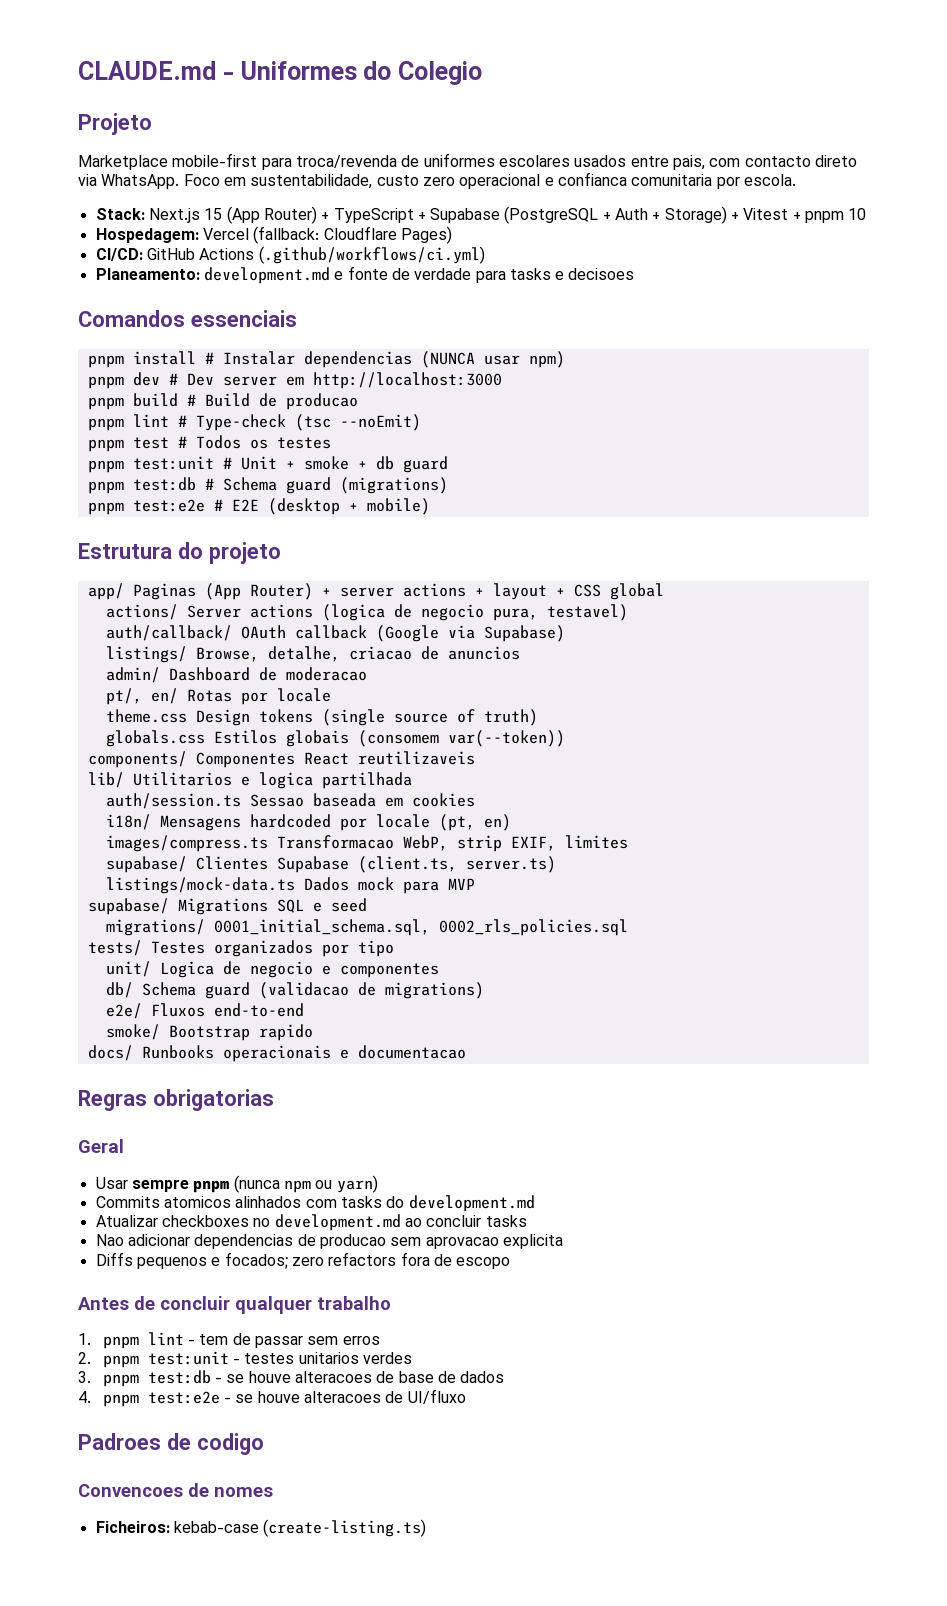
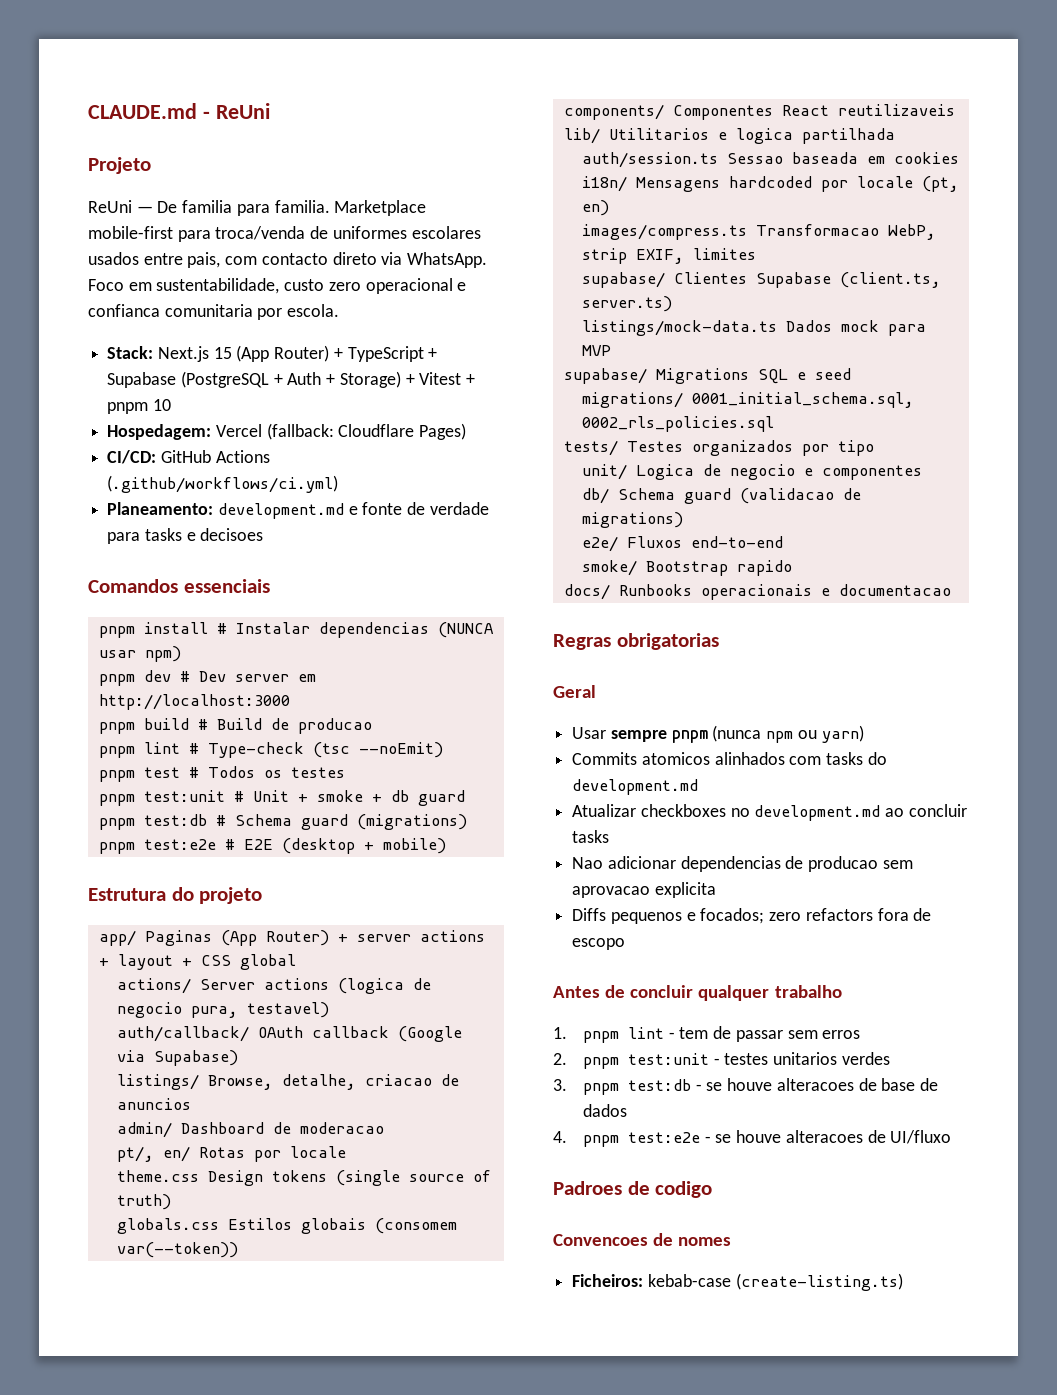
[240,61,482,85] [78,113,152,135] Uniformes do Colegio // Projeto // -> [215,103,270,119] [88,157,151,174] [88,200,330,216] ReUni // Projeto // ReUni — De familia para familia.
[295,155,397,168] troca/revenda -> [215,226,306,240] troca/venda

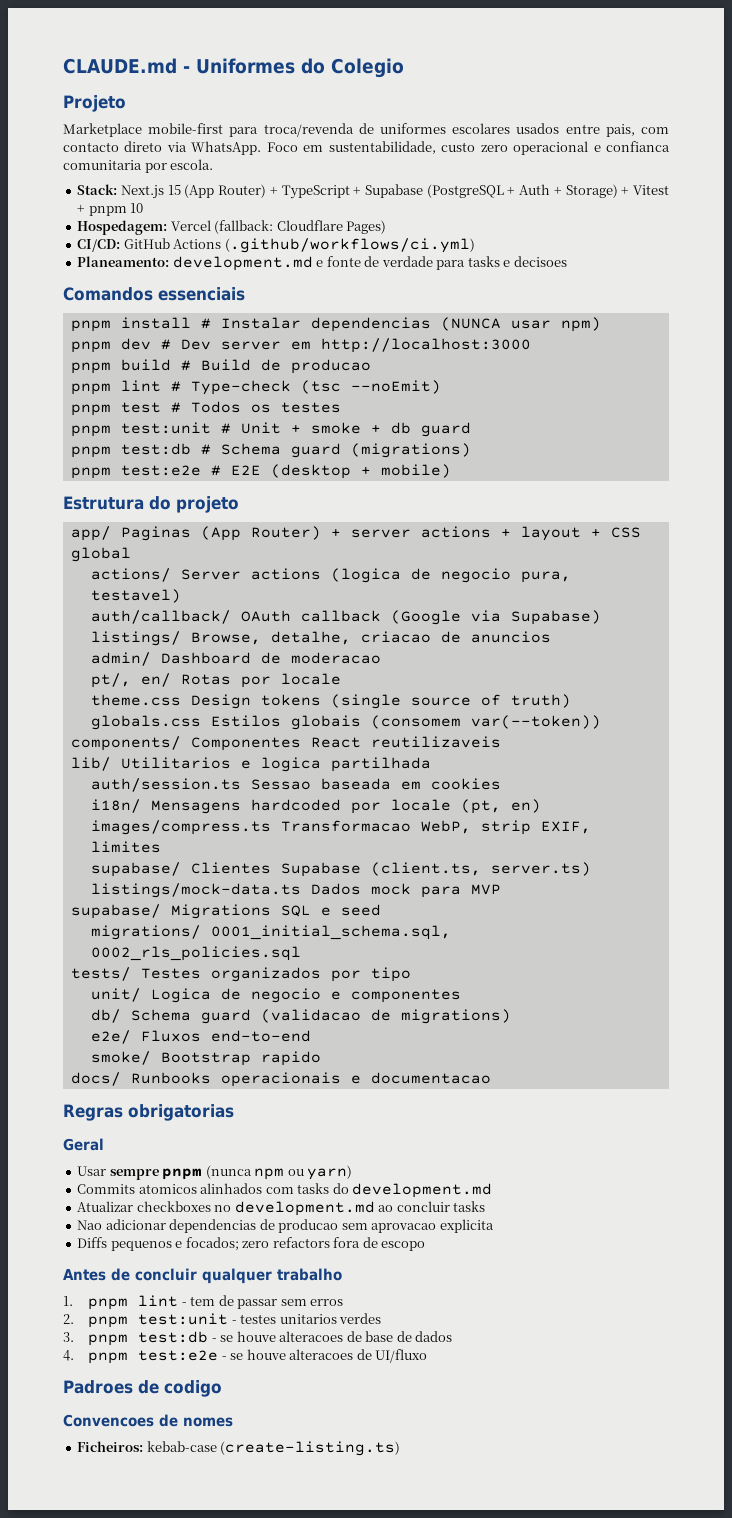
[215,103,270,119] [88,157,151,174] [88,200,330,216] ReUni // Projeto // ReUni — De familia para familia. -> [196,58,404,78] [63,95,126,112] Uniformes do Colegio // Projeto //
[215,226,306,240] troca/venda -> [263,123,354,137] troca/revenda

